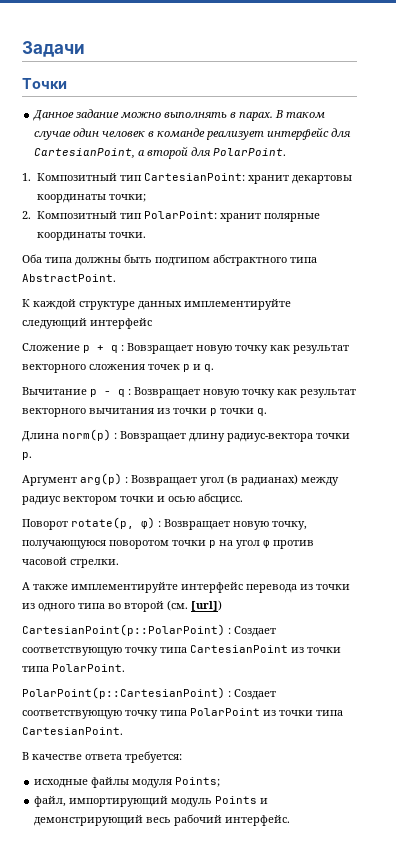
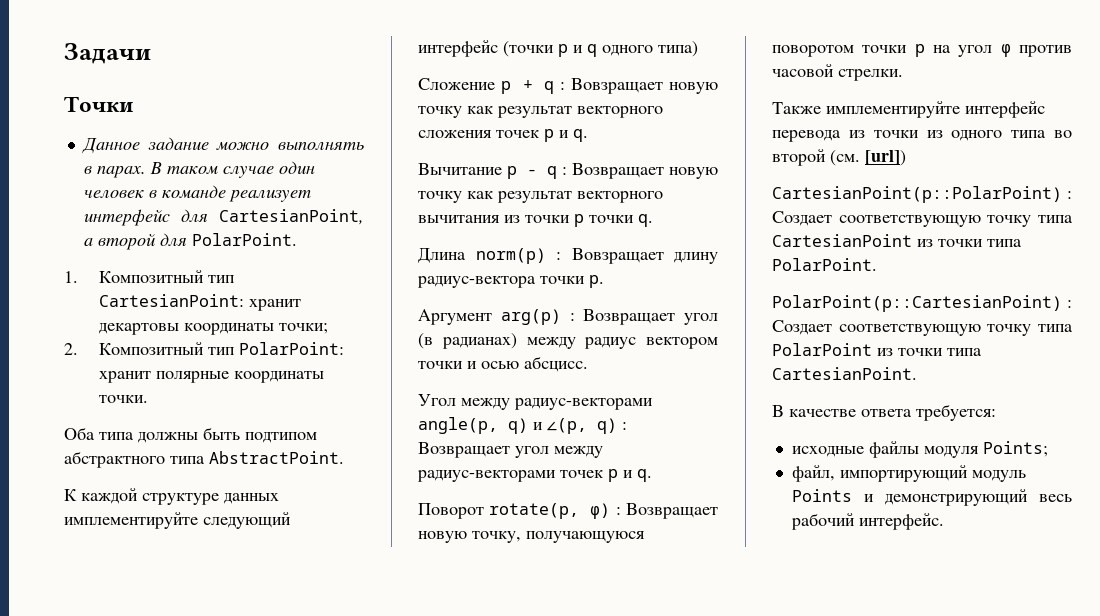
(152, 323) none -> [503,41,698,57] (точки p и q одного типа)
(243, 499) none -> [418,394,653,410] [418,417,627,434] [418,442,603,458] [417,469,652,482] // Угол между радиус-векторами angle(p, q) и ∠(p, q) : Возвращает угол между радиус-векторами точек p и q.
[22,582,68,590] А также -> [772,102,821,114] Также

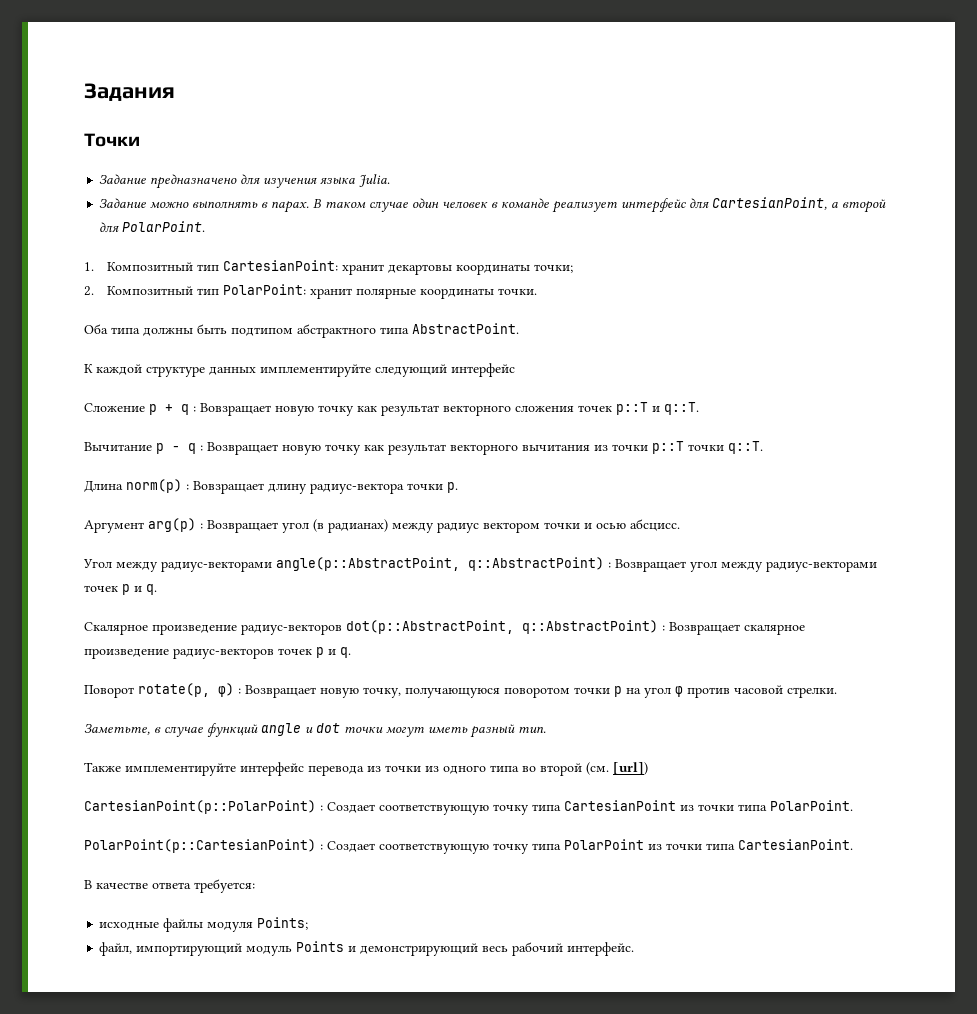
[64,43,151,64] Задачи -> [84,83,175,101] Задания
[81,137,209,154] Данное задание -> [99,174,391,189] [99,198,147,208] Задание предназначено для изучения языка Julia. // Задание
[503,41,698,57] (точки p и q одного типа) -> (515, 370) none
[544,129,588,142] p и q. -> [616,402,699,415] p::T и q::T.
[574,214,653,227] p точки q. -> [652,441,763,454] p::T точки q::T.
[418,417,617,434] angle(p, q) и ∠(p, q) -> [276,557,604,571] angle(p::AbstractPoint, q::AbstractPoint)
(652, 475) none -> [84,620,805,635] [84,647,351,659] // Скалярное произведение радиус-векторов dot(p::AbstractPoint, q::AbstractPoint) : Возвращает скалярное произведение радиус-векторов точек p и q.
(903, 75) none -> [84,723,546,738] // Заметьте, в случае функций angle и dot точки могут иметь разный тип.

